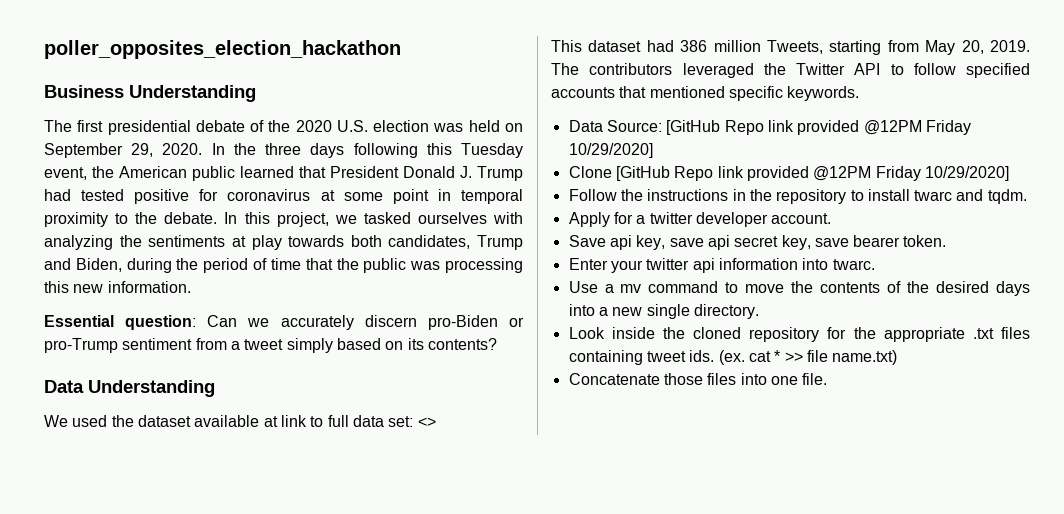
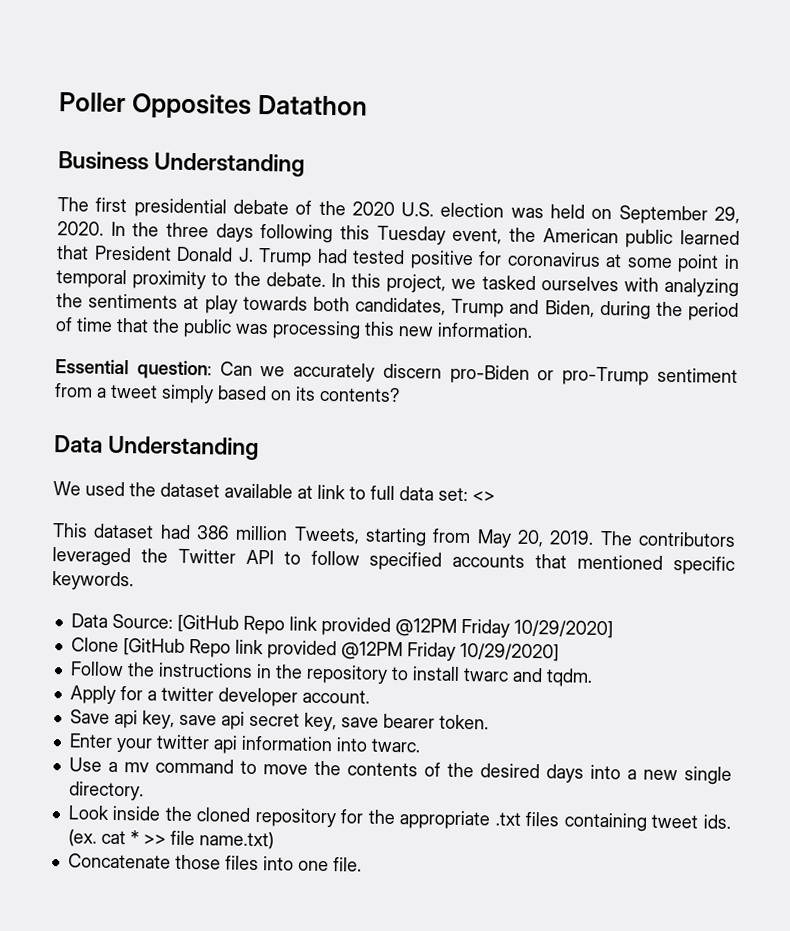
[44,40,401,59] poller_opposites_election_hackathon -> [59,92,368,119] Poller Opposites Datathon

